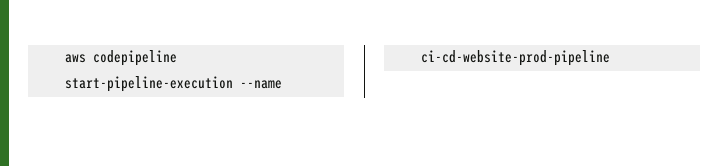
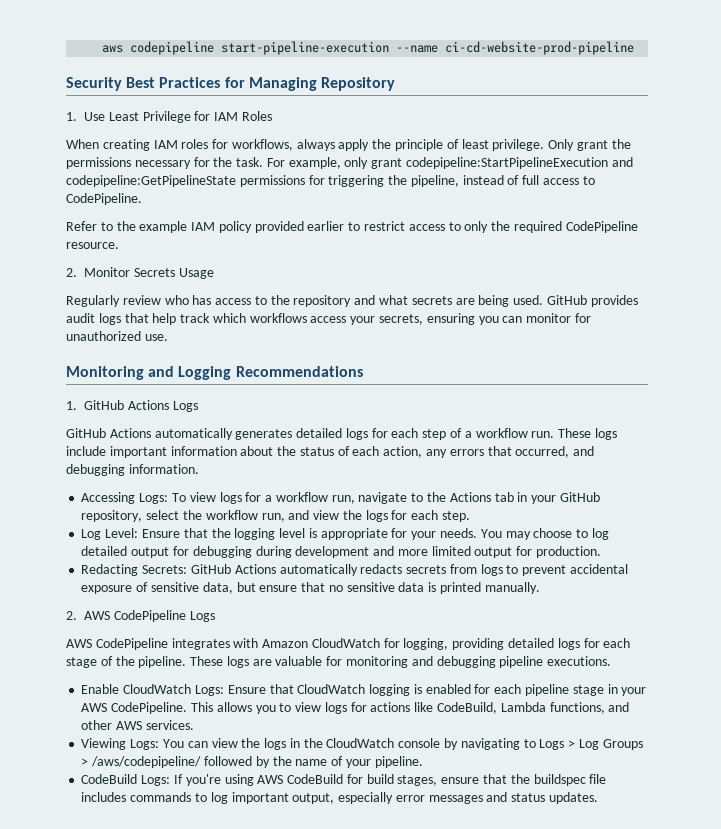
(610, 58) none -> [66,77,395,91] [66,111,272,123] [66,139,631,151] [66,157,633,169] [66,175,595,187] [66,193,142,205] [66,221,638,233] [66,242,119,249] [66,267,214,279] [66,295,638,307] [66,313,591,325] [66,331,168,341] [66,366,363,380] [66,400,198,412] [66,428,617,440] [66,446,595,458] [66,464,199,476] [81,492,600,504] [81,510,470,522] [81,528,609,540] [81,546,601,558] [81,564,628,576] [81,582,540,594] [66,610,215,622] [66,638,631,650] [66,656,612,668] [81,684,647,696] [81,702,630,714] [81,720,194,730] [81,738,643,750] [81,756,423,768] [81,774,607,786] [81,792,598,804] // Security Best Practices for Managing Repository // 1. Use Least Privilege for IAM Roles // When creating IAM roles for workflows, always apply the principle of least privilege. Only grant the permissions necessary for the task. For example, only grant codepipeline:StartPipelineExecution and codepipeline:GetPipelineState permissions for triggering the pipeline, instead of full access to CodePipeline. // Refer to the example IAM policy provided earlier to restrict access to only the required CodePipeline resource. // 2. Monitor Secrets Usage // Regularly review who has access to the repository and what secrets are being used. GitHub provides audit logs that help track which workflows access your secrets, ensuring you can monitor for unauthorized use. // Monitoring and Logging Recommendations // 1. GitHub Actions Logs // GitHub Actions automatically generates detailed logs for each step of a workflow run. These logs include important information about the status of each action, any errors that occurred, and debugging information. // Accessing Logs: To view logs for a workflow run, navigate to the Actions tab in your GitHub repository, select the workflow run, and view the logs for each step. // Log Level: Ensure that the logging level is appropriate for your needs. You may choose to log detailed output for debugging during development and more limited output for production. // Redacting Secrets: GitHub Actions automatically redacts secrets from logs to prevent accidental exposure of sensitive data, but ensure that no sensitive data is printed manually. // 2. AWS CodePipeline Logs // AWS CodePipeline integrates with Amazon CloudWatch for logging, providing detailed logs for each stage of the pipeline. These logs are valuable for monitoring and debugging pipeline executions. // Enable CloudWatch Logs: Ensure that CloudWatch logging is enabled for each pipeline stage in your AWS CodePipeline. This allows you to view logs for actions like CodeBuild, Lambda functions, and other AWS services. // Viewing Logs: You can view the logs in the CloudWatch console by navigating to Logs > Log Groups > /aws/codepipeline/ followed by the name of your pipeline. // CodeBuild Logs: If you're using AWS CodeBuild for build stages, ensure that the buildspec file includes commands to log important output, especially error messages and status updates.

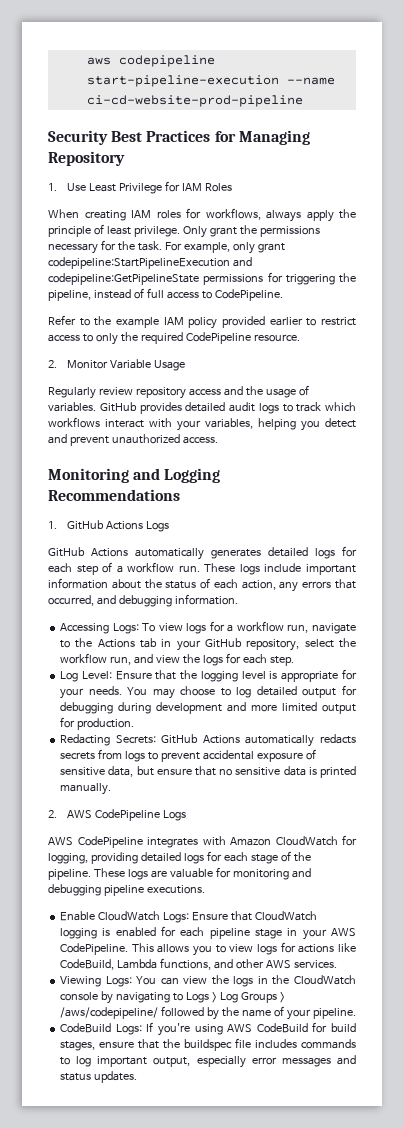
[133,268,175,277] Secrets -> [110,359,152,369] Variable
[164,295,544,307] who has access to the repository and what secrets are being used. -> [135,385,309,399] [48,402,96,412] repository access and the usage of variables.
(638, 301) none -> [185,402,226,412] detailed
[124,313,177,325] that help -> [282,404,293,412] to
[310,313,591,325] [66,331,168,341] access your secrets, ensuring you can monitor for unauthorized use. -> [105,418,356,431] [48,434,218,446] interact with your variables, helping you detect and prevent unauthorized access.

